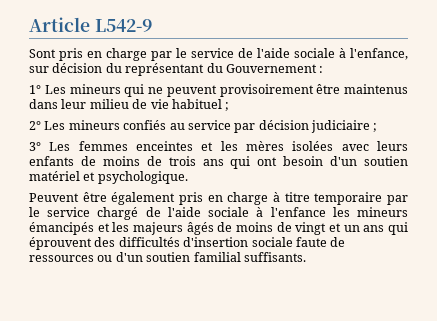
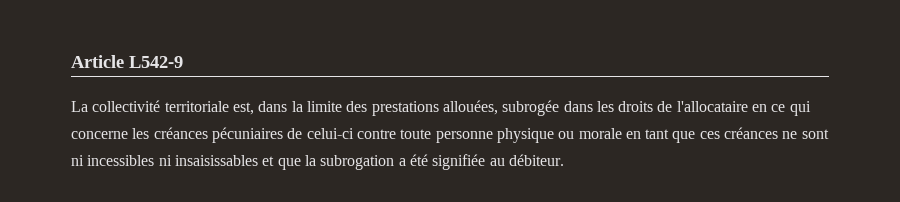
[29,48,408,61] [29,63,324,76] [29,84,408,97] [29,99,230,111] [29,120,378,133] [29,141,408,151] [29,156,408,169] [29,171,188,184] [29,192,408,205] [29,207,409,220] [29,222,409,235] [29,237,346,250] [29,252,306,262] Sont pris en charge par le service de l'aide sociale à l'enfance, sur décision du représentant du Gouvernement : // 1° Les mineurs qui ne peuvent provisoirement être maintenus dans leur milieu de vie habituel ; // 2° Les mineurs confiés au service par décision judiciaire ; // 3° Les femmes enceintes et les mères isolées avec leurs enfants de moins de trois ans qui ont besoin d'un soutien matériel et psychologique. // Peuvent être également pris en charge à titre temporaire par le service chargé de l'aide sociale à l'enfance les mineurs émancipés et les majeurs âgés de moins de vingt et un ans qui éprouvent des difficultés d'insertion sociale faute de ressources ou d'un soutien familial suffisants. -> [71,100,811,116] [71,127,829,143] [71,154,564,170] La collectivité territoriale est, dans la limite des prestations allouées, subrogée dans les droits de l'allocataire en ce qui concerne les créances pécuniaires de celui-ci contre toute personne physique ou morale en tant que ces créances ne sont ni incessibles ni insaisissables et que la subrogation a été signifiée au débiteur.

